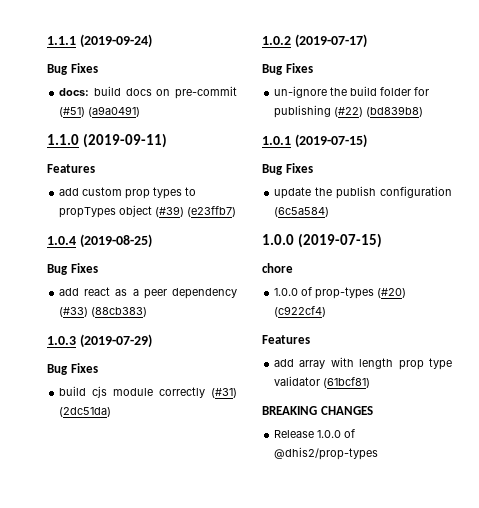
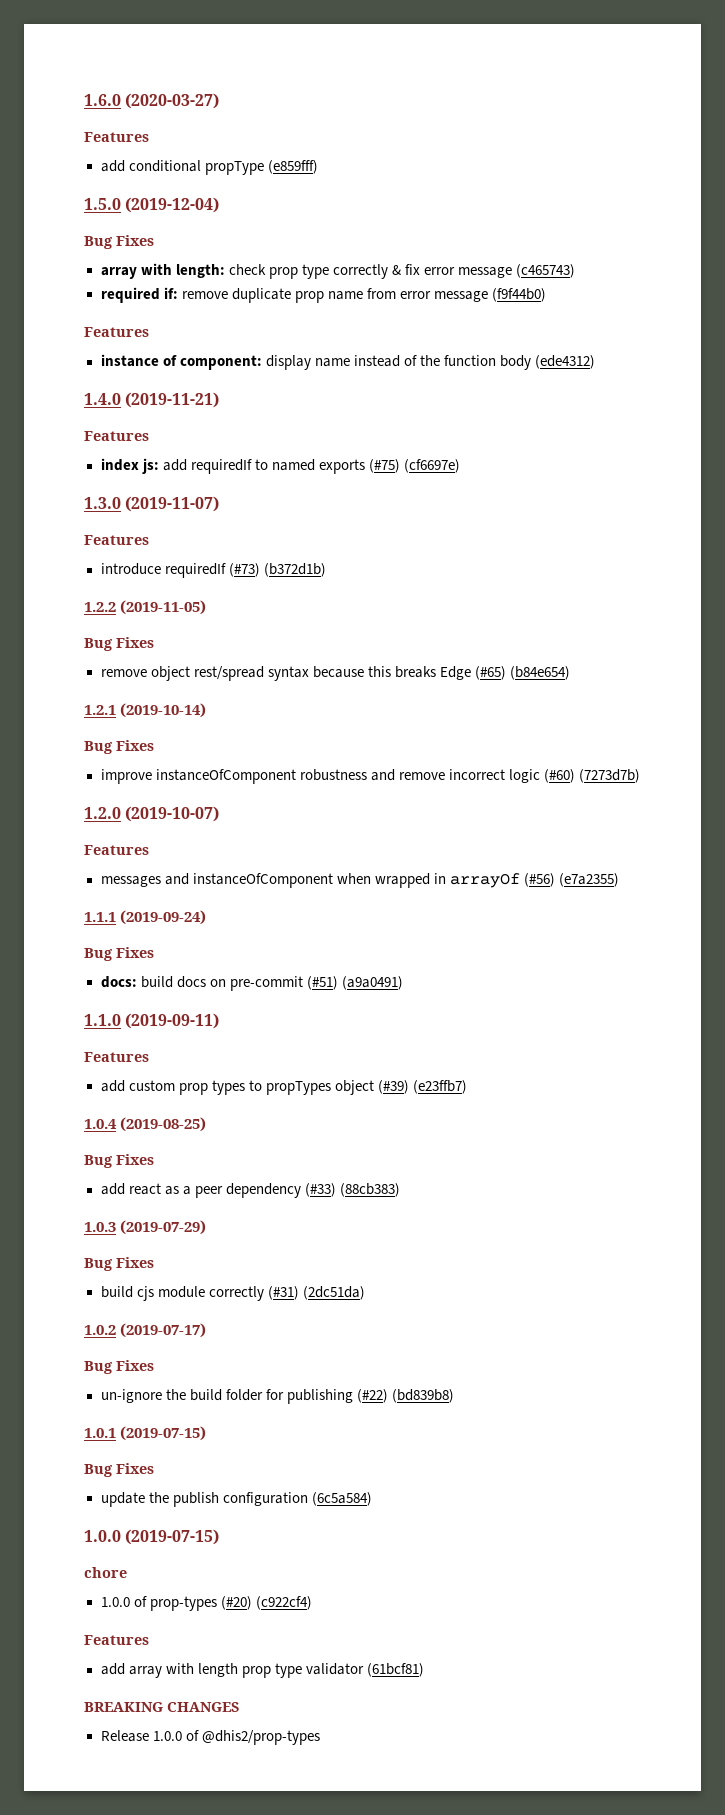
(47, 40) none -> [84,93,220,109] [84,132,149,142] [100,160,318,175] [84,197,220,213] [84,235,154,249] [100,263,576,279] [100,287,546,303] [84,327,149,337] [100,354,596,370] [84,392,220,408] [84,431,149,441] [100,458,460,474] [84,496,220,512] [84,535,149,545] [100,563,326,578] [84,600,207,615] [84,637,154,651] [100,666,570,681] [84,703,207,718] [84,740,154,754] [100,769,640,784] [84,806,220,822] [84,845,149,855] [100,873,619,888] 1.6.0 (2020-03-27) // Features // add conditional propType (e859fff) // 1.5.0 (2019-12-04) // Bug Fixes // array with length: check prop type correctly & fix error message (c465743) // required if: remove duplicate prop name from error message (f9f44b0) // Features // instance of component: display name instead of the function body (ede4312) // 1.4.0 (2019-11-21) // Features // index js: add requiredIf to named exports (#75) (cf6697e) // 1.3.0 (2019-11-07) // Features // introduce requiredIf (#73) (b372d1b) // 1.2.2 (2019-11-05) // Bug Fixes // remove object rest/spread syntax because this breaks Edge (#65) (b84e654) // 1.2.1 (2019-10-14) // Bug Fixes // improve instanceOfComponent robustness and remove incorrect logic (#60) (7273d7b) // 1.2.0 (2019-10-07) // Features // messages and instanceOfComponent when wrapped in arrayOf (#56) (e7a2355) //

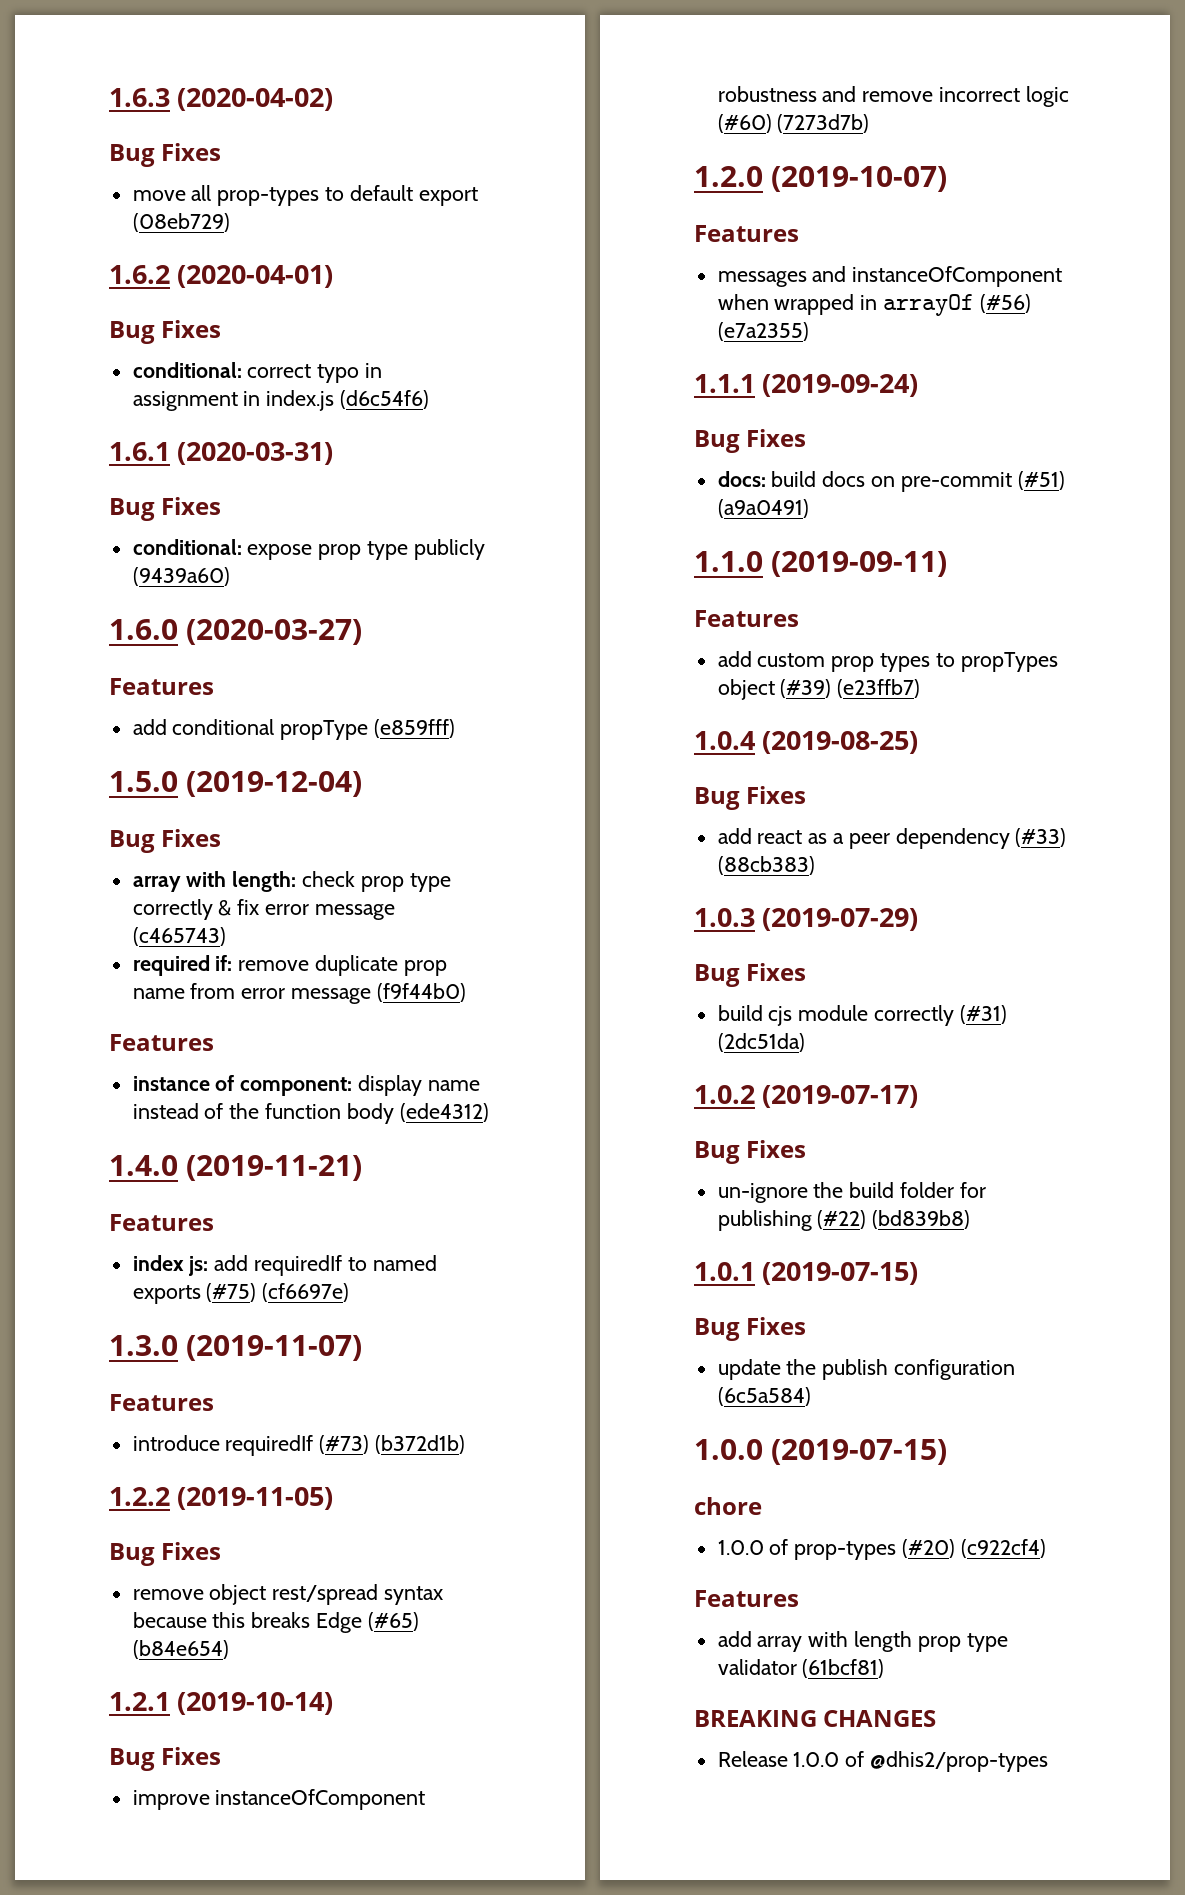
(84, 100) none -> [109,88,334,111] [109,143,222,167] [132,185,478,206] [132,213,230,232] [109,265,334,288] [109,320,222,344] [132,362,383,383] [132,390,430,411] [109,442,334,465] [109,497,222,521] [132,539,485,560] [132,567,230,586] 1.6.3 (2020-04-02) // Bug Fixes // move all prop-types to default export (08eb729) // 1.6.2 (2020-04-01) // Bug Fixes // conditional: correct typo in assignment in index.js (d6c54f6) // 1.6.1 (2020-03-31) // Bug Fixes // conditional: expose prop type publicly (9439a60) //

